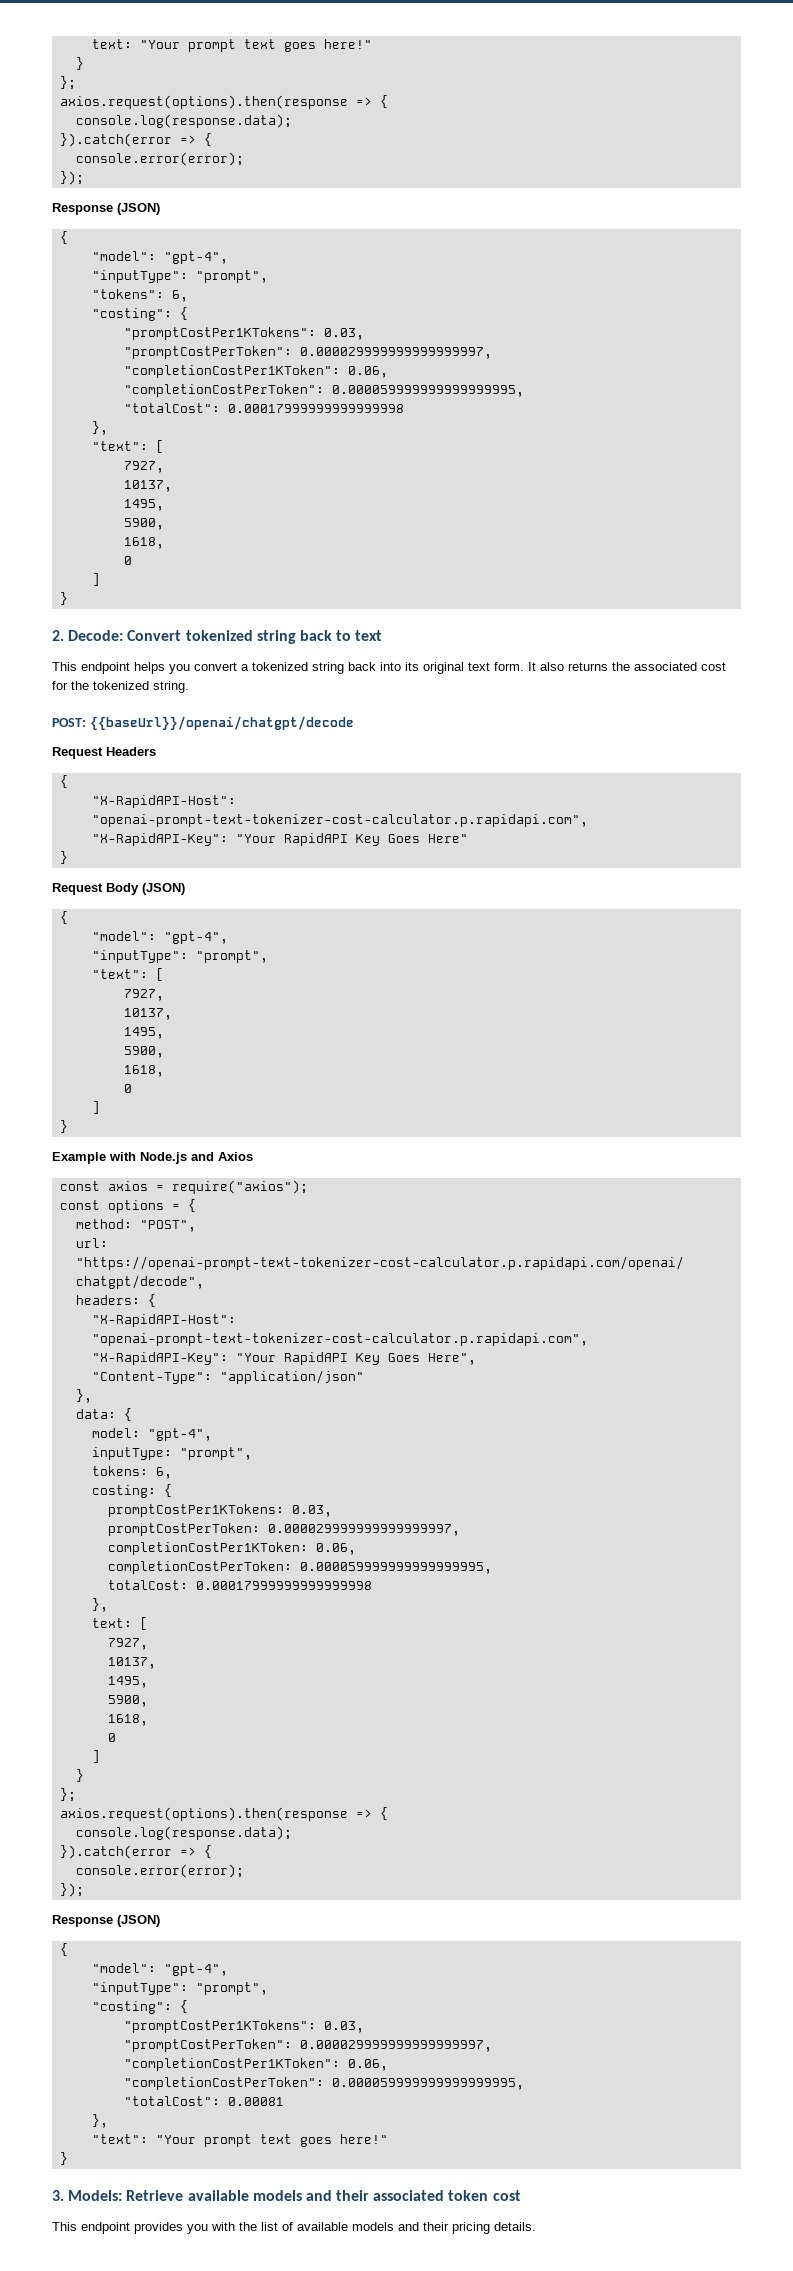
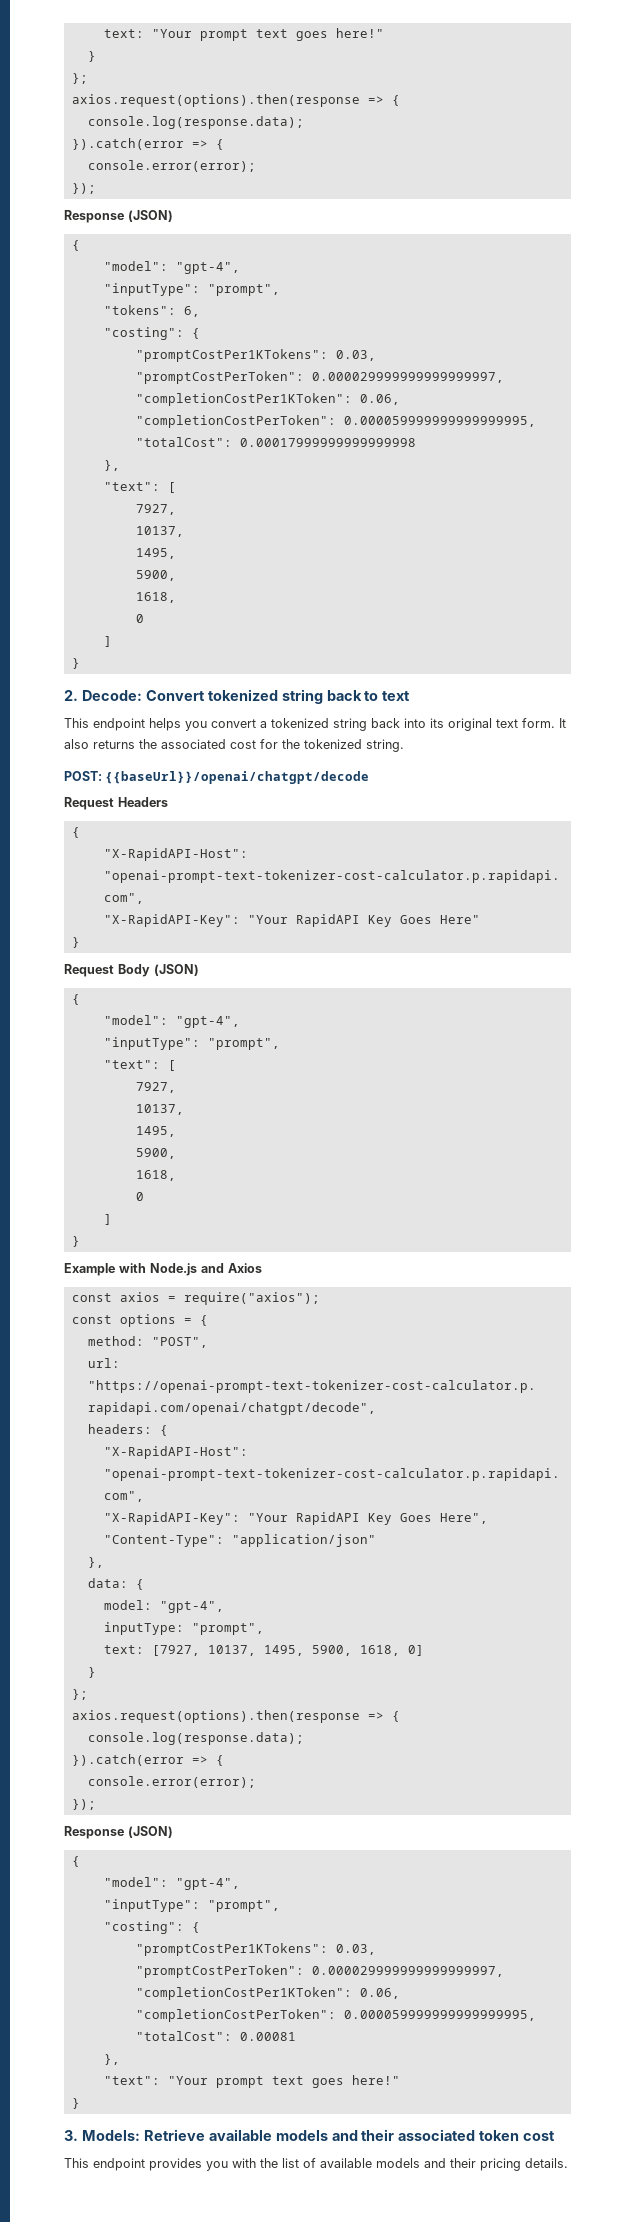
[91,1466,172,1479] [91,1484,172,1498] [107,1504,332,1517] [107,1523,460,1536] [107,1542,356,1555] [107,1561,492,1574] [107,1580,372,1590] [91,1598,108,1612] [91,1617,148,1630] [107,1638,148,1650] [107,1657,156,1669] [107,1676,148,1688] [107,1695,148,1707] [107,1714,148,1726] [107,1733,116,1742] [91,1750,100,1763] // tokens: 6, // costing: { // promptCostPer1KTokens: 0.03, // promptCostPerToken: 0.000029999999999999997, // completionCostPer1KToken: 0.06, // completionCostPerToken: 0.000059999999999999995, // totalCost: 0.00017999999999999998 // }, // text: [ // 7927, // 10137, // 1495, // 5900, // 1618, // 0 // ] -> [103,1645,424,1656] // text: [7927, 10137, 1495, 5900, 1618, 0]

